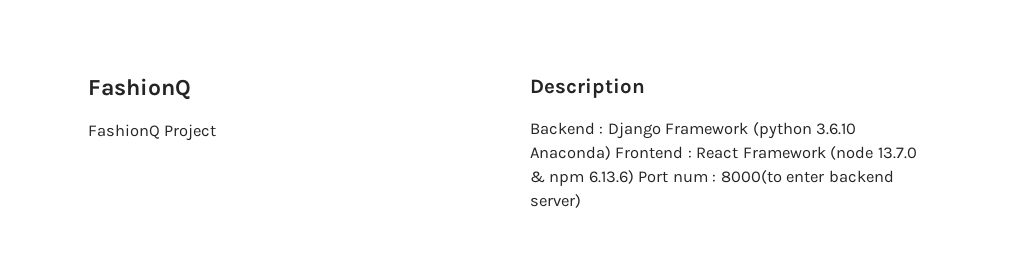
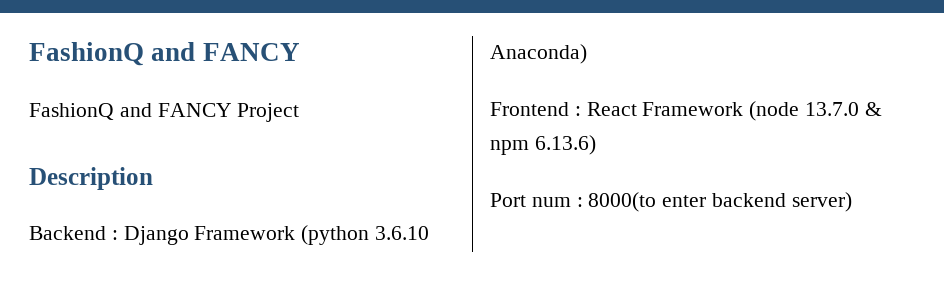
[88,78,191,100] [88,124,160,139] FashionQ // FashionQ -> [29,42,300,66] [29,103,232,120] FashionQ and FANCY // FashionQ and FANCY
(611, 153) none -> (587, 54) //
(634, 177) none -> (596, 145) //

